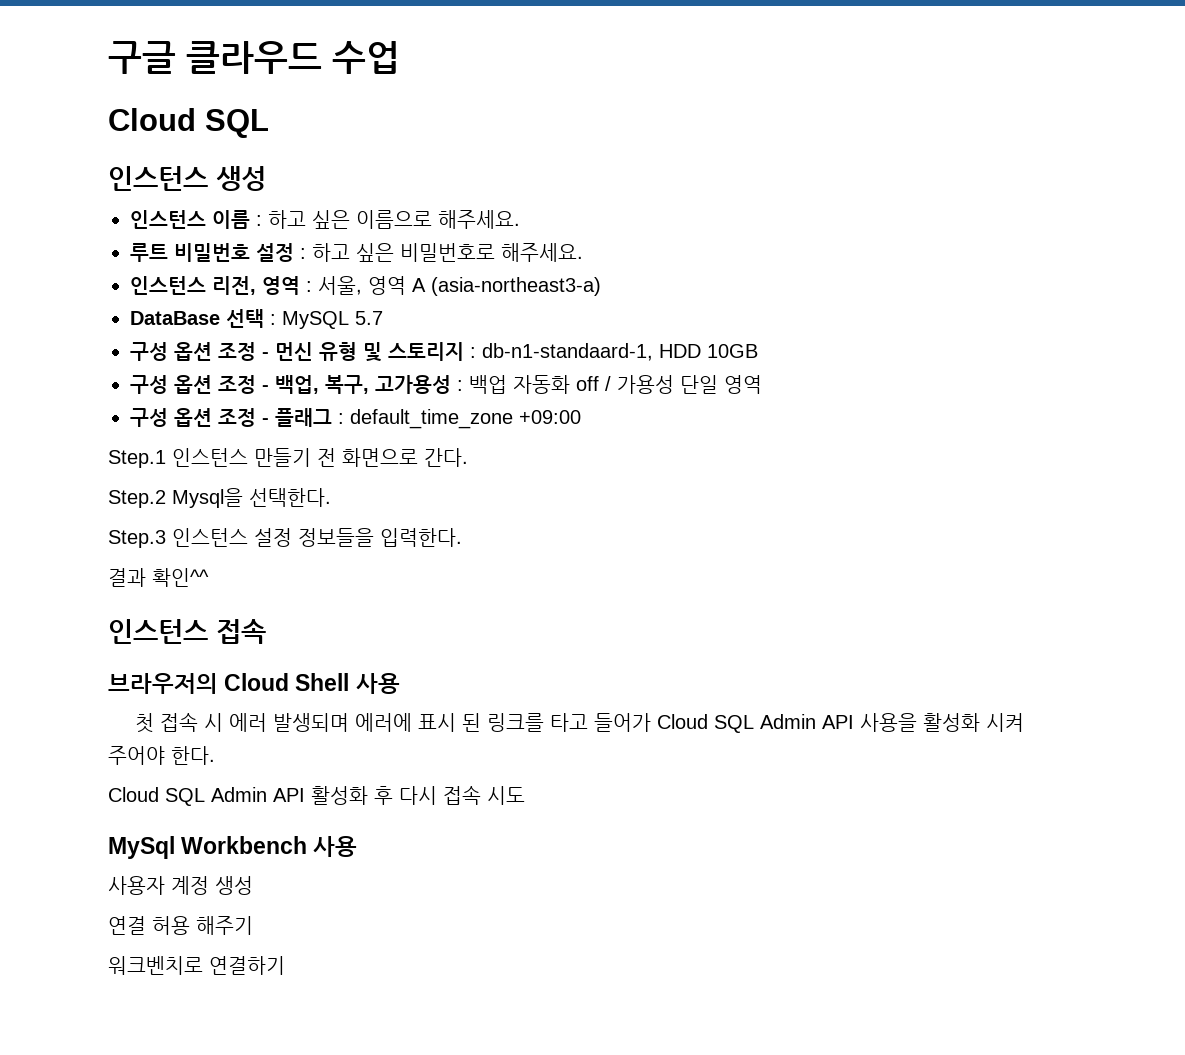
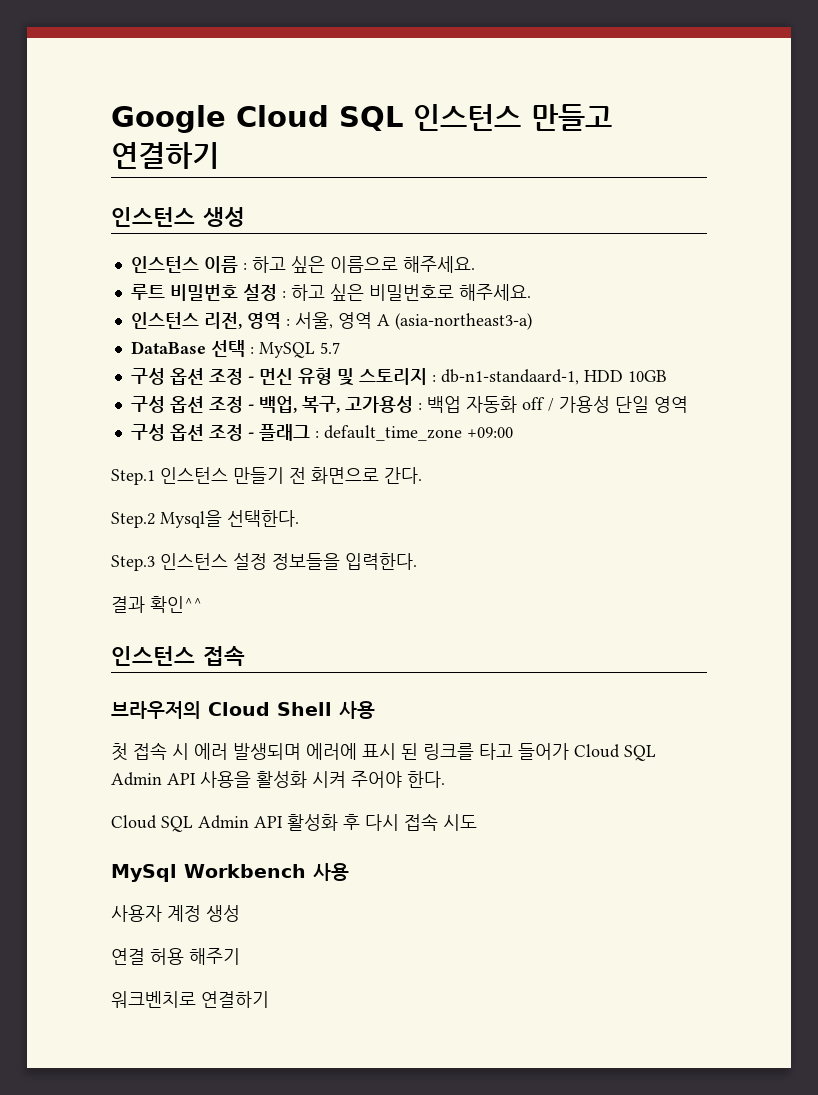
[108,41,400,74] [108,108,269,138] 구글 클라우드 수업 // Cloud SQL -> [111,104,612,133] [111,142,219,169] Google Cloud SQL 인스턴스 만들고 연결하기

